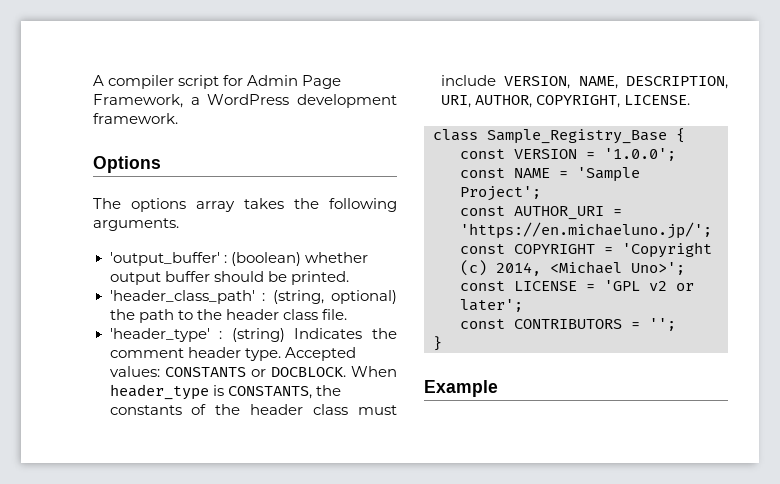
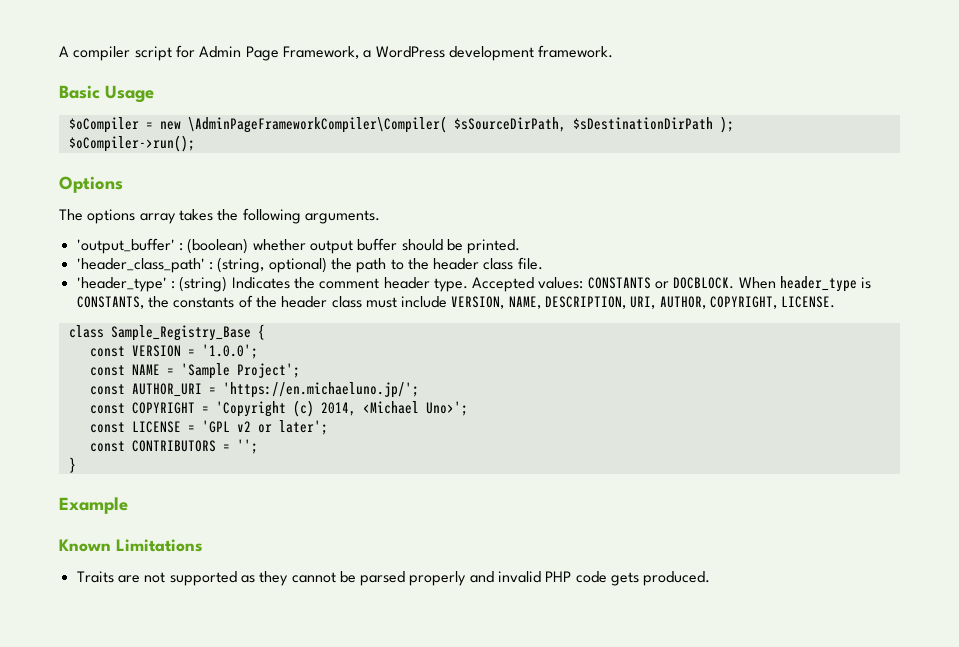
(178, 118) none -> [59,85,154,103] [68,116,734,133] [68,135,195,152] // Basic Usage // $oCompiler = new \AdminPageFrameworkCompiler\Compiler( $sSourceDirPath, $sDestinationDirPath ); // $oCompiler->run();
(498, 388) none -> [59,539,203,552] [76,571,711,586] // Known Limitations // Traits are not supported as they cannot be parsed properly and invalid PHP code gets produced.

